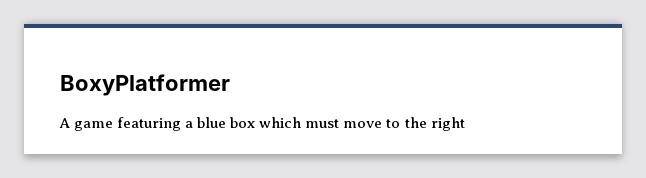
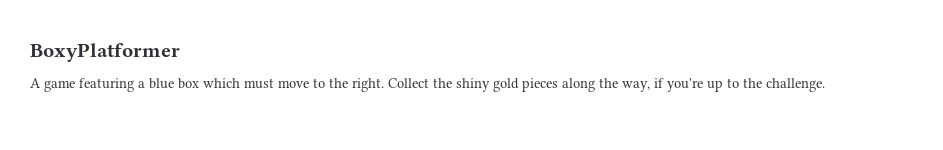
[430,117,465,131] right -> [352,78,825,92] right. Collect the shiny gold pieces along the way, if you're up to the challenge.

